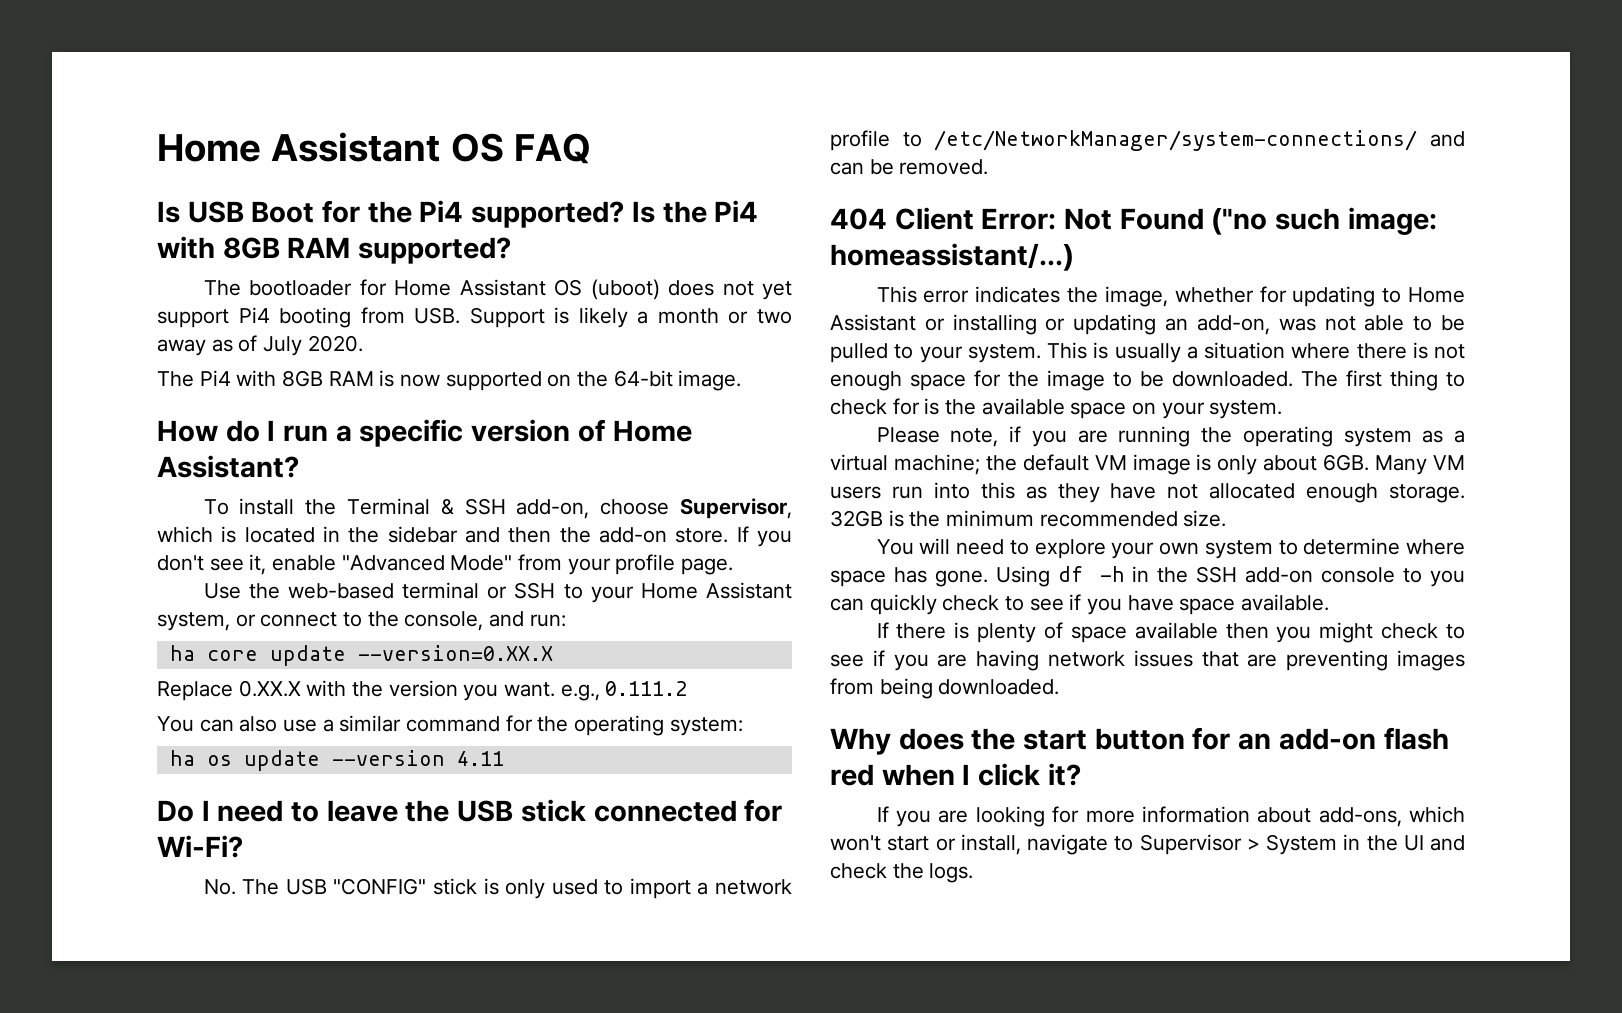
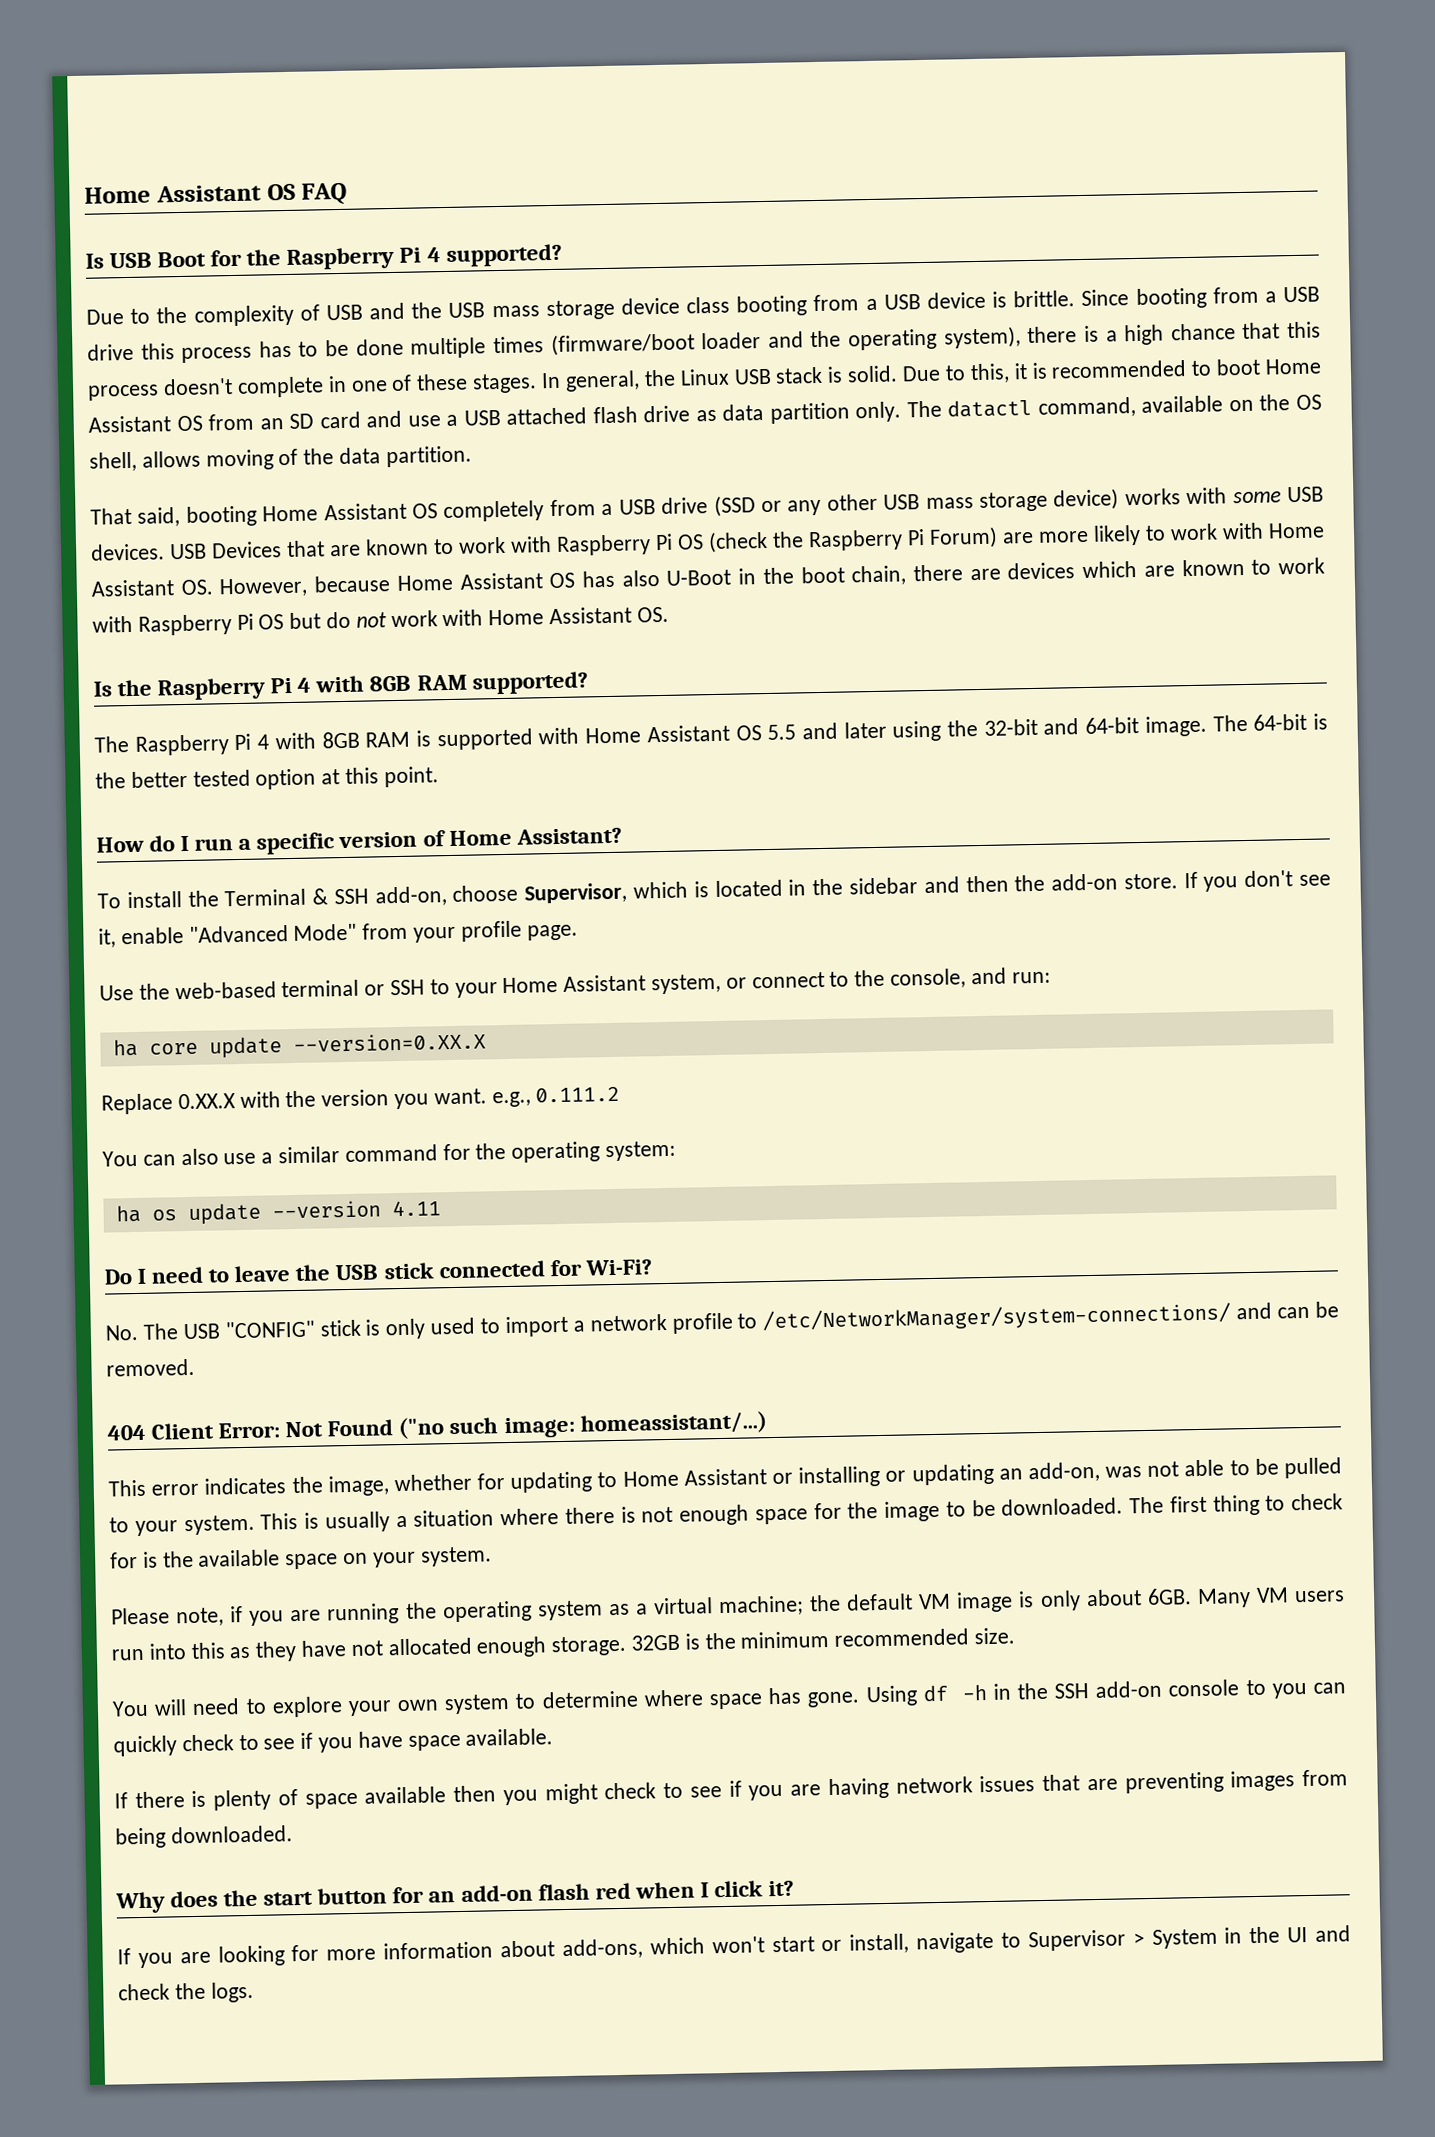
[419,200,759,228] Pi4 supported? Is the Pi4 -> [286,243,562,270] [86,286,1320,327] [87,321,1321,363] [88,358,1322,401] [88,394,1322,433] [89,445,472,472] [90,486,1324,527] [91,522,1325,561] [91,557,1325,598] [92,606,669,636] [93,677,312,701] Raspberry Pi 4 supported? // Due to the complexity of USB and the USB mass storage device class booting from a USB device is brittle. Since booting from a USB drive this process has to be done multiple times (firmware/boot loader and the operating system), there is a high chance that this process doesn't complete in one of these stages. In general, the Linux USB stack is solid. Due to this, it is recommended to boot Home Assistant OS from an SD card and use a USB attached flash drive as data partition only. The datactl command, available on the OS shell, allows moving of the data partition. // That said, booting Home Assistant OS completely from a USB drive (SSD or any other USB mass storage device) works with some USB devices. USB Devices that are known to work with Raspberry Pi OS (check the Raspberry Pi Forum) are more likely to work with Home Assistant OS. However, because Home Assistant OS has also U-Boot in the boot chain, there are devices which are known to work with Raspberry Pi OS but do not work with Home Assistant OS. // Is the Raspberry Pi 4
[249,279,792,300] [157,307,792,328] [157,335,363,356] [157,370,742,391] bootloader for Home Assistant OS (uboot) does not yet support Pi4 booting from USB. Support is likely a month or two away as of July 2020. // The Pi4 with 8GB RAM is now supported on the 64-bit image. -> [134,713,1328,756] [95,766,439,790] Raspberry Pi 4 with 8GB RAM is supported with Home Assistant OS 5.5 and later using the 32-bit and 64-bit image. The 64-bit is the better tested option at this point.

